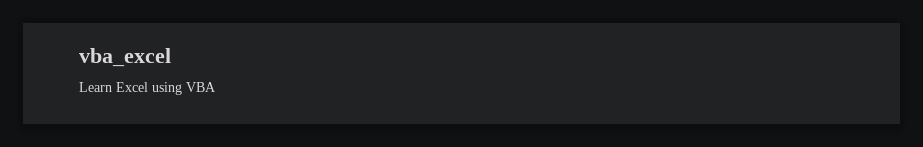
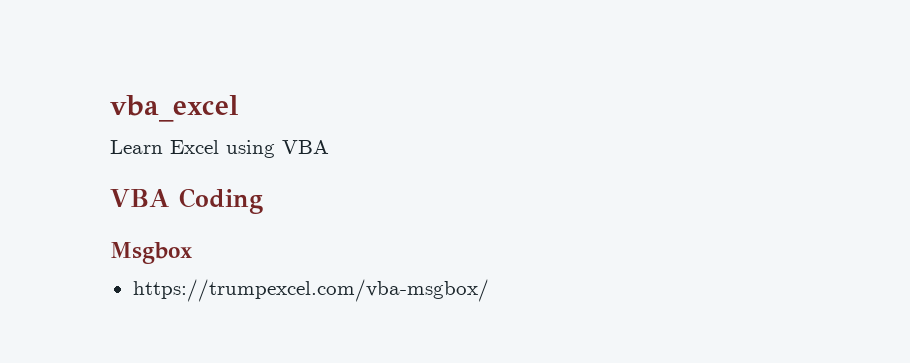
(216, 87) none -> [110,188,263,214] [110,242,192,264] [132,279,489,302] // VBA Coding // Msgbox // https://trumpexcel.com/vba-msgbox/

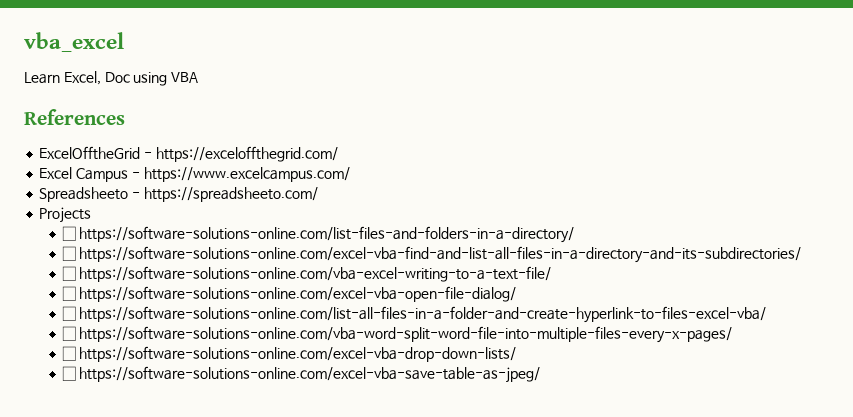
[170,140,219,154] Excel -> [63,71,130,85] Excel, Doc
[110,188,263,214] [110,242,192,264] [132,279,489,302] VBA Coding // Msgbox // https://trumpexcel.com/vba-msgbox/ -> [24,109,125,125] [39,146,338,162] [39,167,350,182] [39,187,318,202] [39,207,92,223] [62,226,574,243] [62,246,801,263] [62,266,551,282] [62,286,516,302] [62,306,766,323] [62,326,732,343] [62,346,516,362] [62,366,540,383] References // ExcelOfftheGrid - https://exceloffthegrid.com/ // Excel Campus - https://www.excelcampus.com/ // Spreadsheeto - https://spreadsheeto.com/ // Projects // ☐ https://software-solutions-online.com/list-files-and-folders-in-a-directory/ // ☐ https://software-solutions-online.com/excel-vba-find-and-list-all-files-in-a-directory-and-its-subdirectories/ // ☐ https://software-solutions-online.com/vba-excel-writing-to-a-text-file/ // ☐ https://software-solutions-online.com/excel-vba-open-file-dialog/ // ☐ https://software-solutions-online.com/list-all-files-in-a-folder-and-create-hyperlink-to-files-excel-vba/ // ☐ https://software-solutions-online.com/vba-word-split-word-file-into-multiple-files-every-x-pages/ // ☐ https://software-solutions-online.com/excel-vba-drop-down-lists/ // ☐ https://software-solutions-online.com/excel-vba-save-table-as-jpeg/

